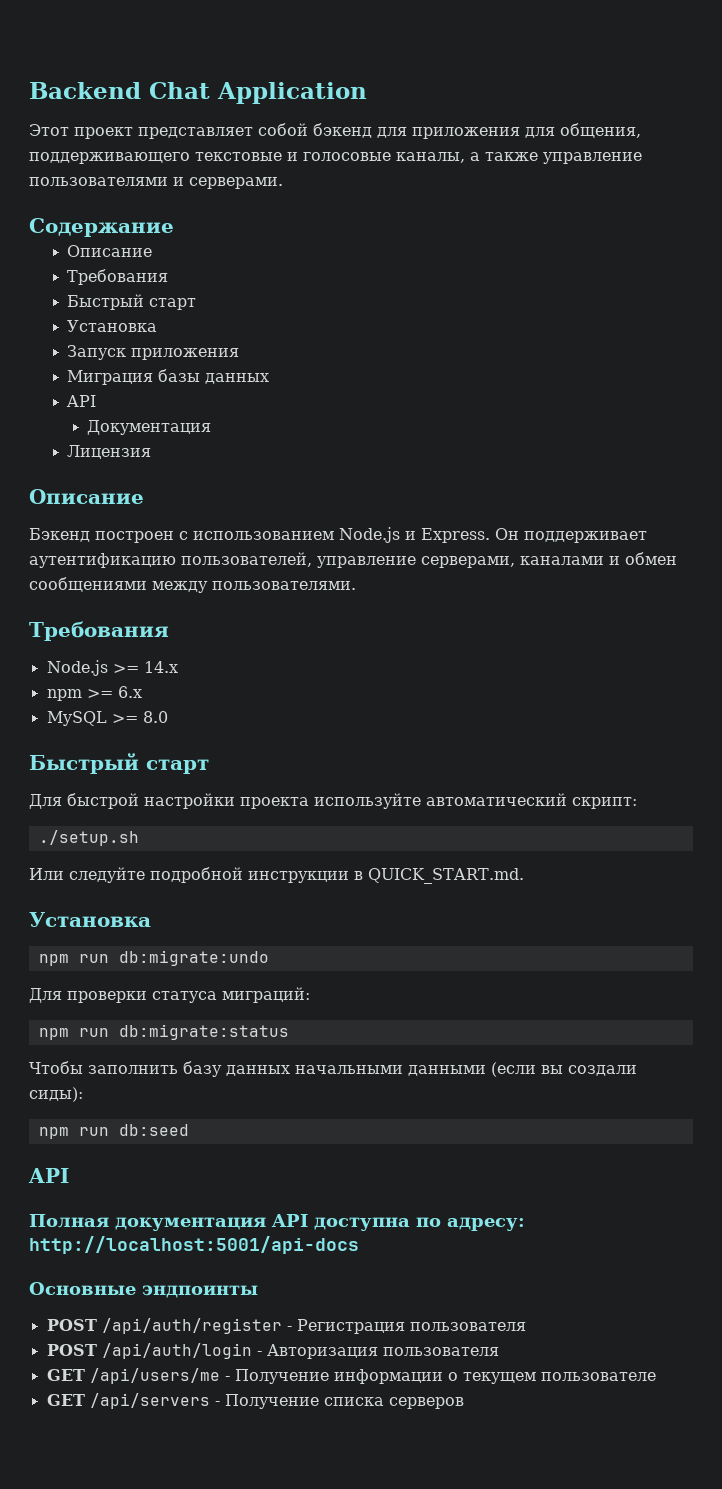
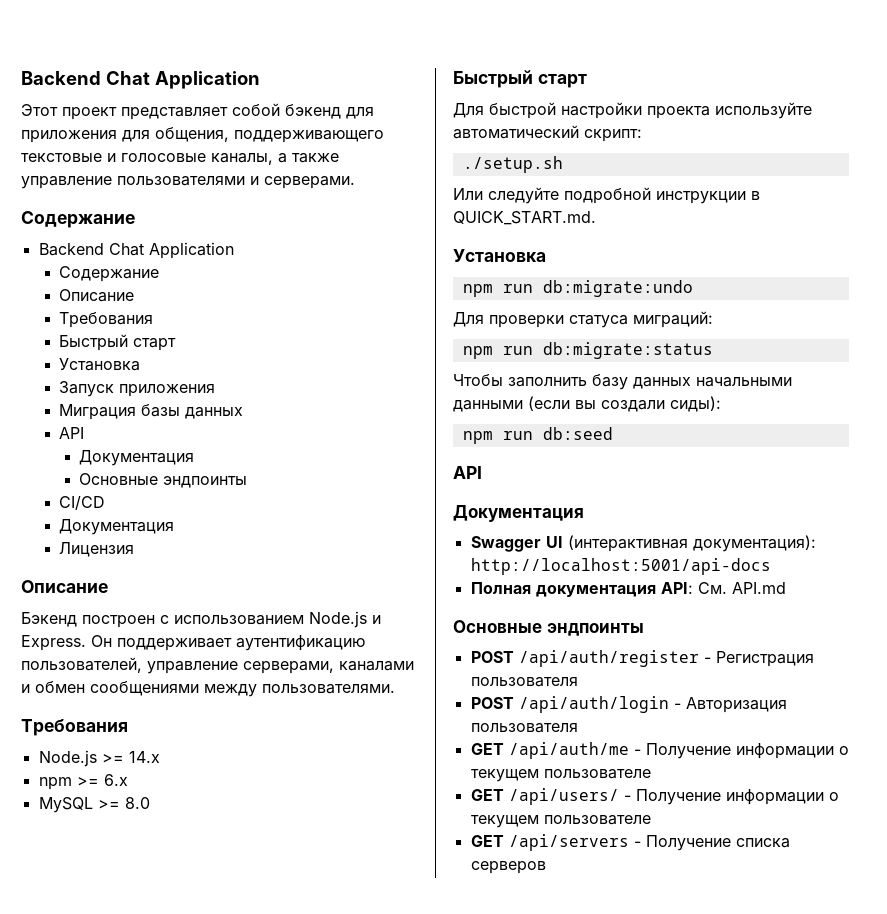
(174, 227) none -> [38,242,234,259] [58,266,159,282] // Backend Chat Application // Содержание
(212, 427) none -> [79,473,248,488] [58,496,105,510] [58,519,174,535] // Основные эндпоинты // CI/CD // Документация
[29,1214,525,1231] [29,1236,359,1254] Полная документация API доступна по адресу: http://localhost:5001/api-docs -> [453,505,584,522] [470,535,816,552] [470,558,771,575] [470,582,786,597] Документация // Swagger UI (интерактивная документация): http://localhost:5001/api-docs // Полная документация API: См. API.md
[89,1368,220,1384] /api/users/me -> [508,742,849,759] [470,769,651,782] [470,788,619,805] /api/auth/me - Получение информации о текущем пользователе // GET /api/users/

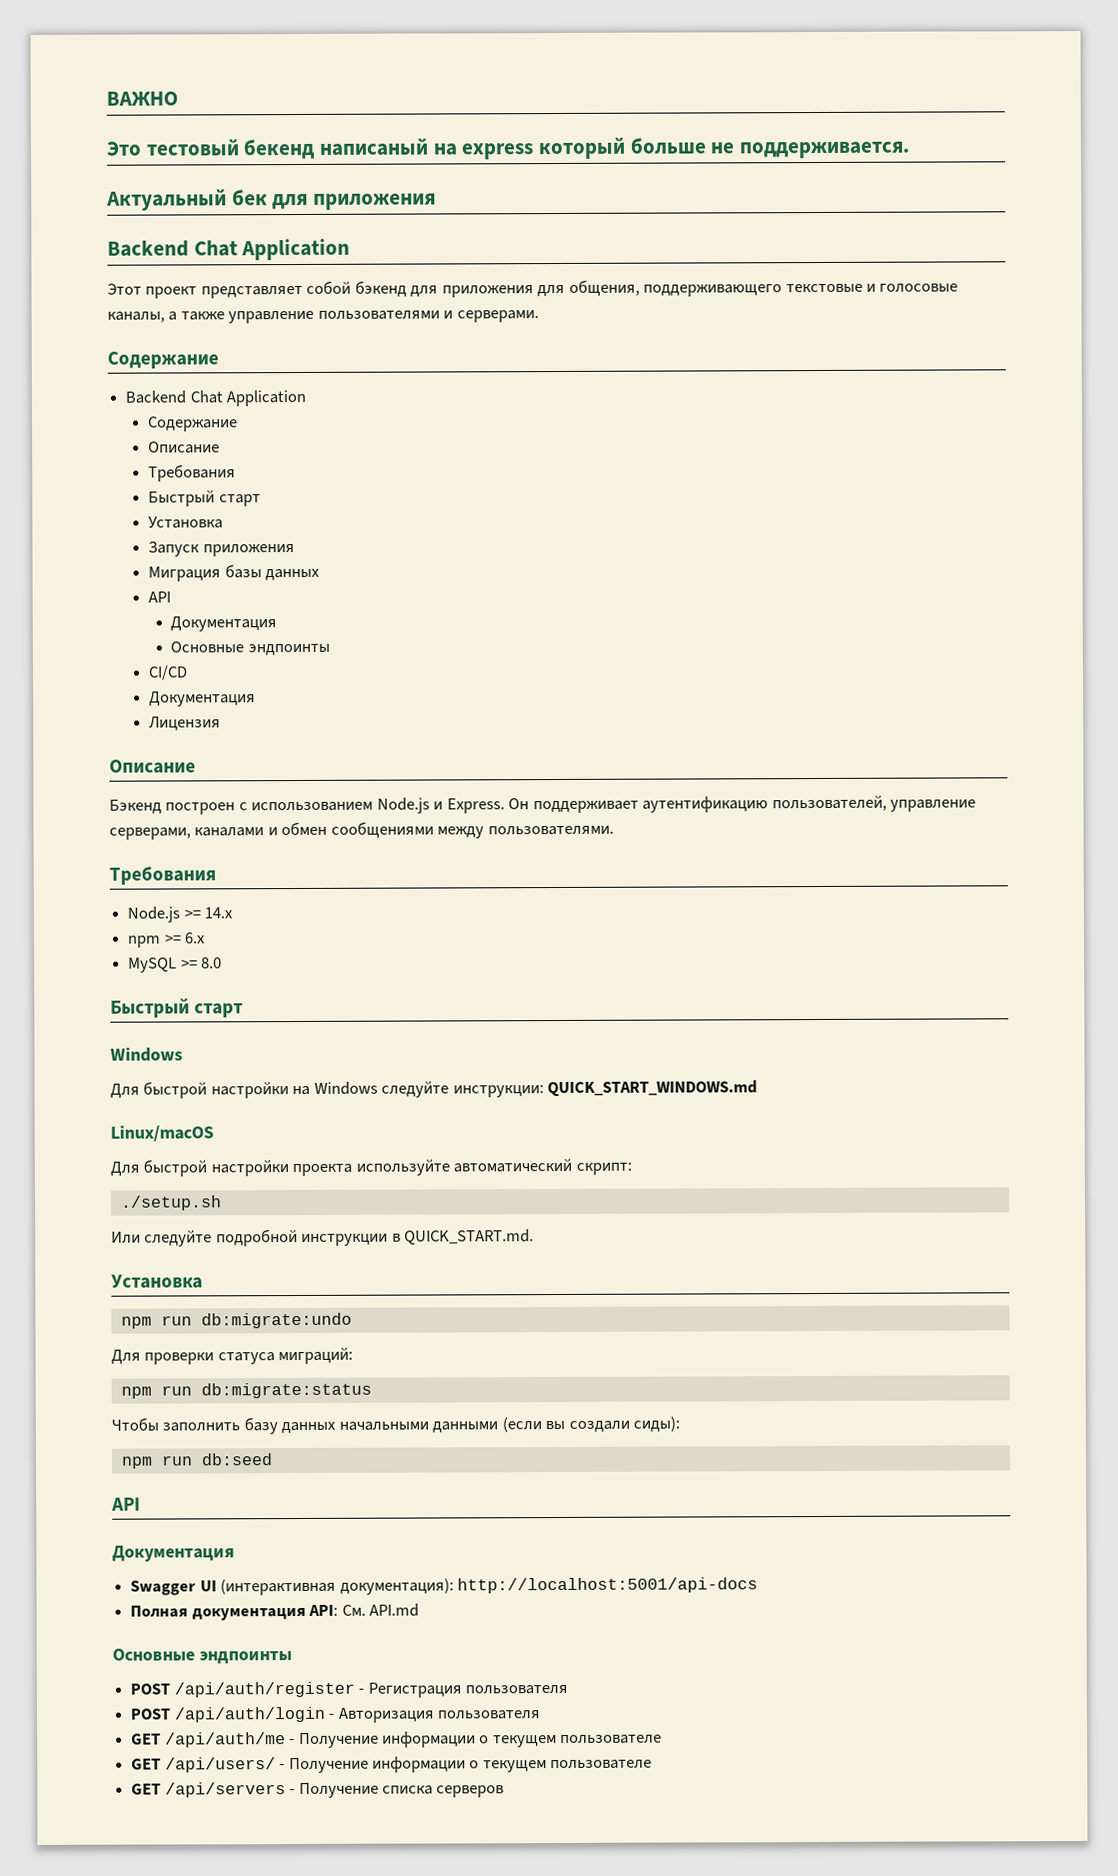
(21, 78) none -> [106,91,178,106] [106,137,911,160] [106,189,437,211] ВАЖНО // Это тестовый бекенд написаный на express который больше не поддерживается. // Актуальный бек для приложения //
(587, 81) none -> [110,1047,183,1062] [110,1080,758,1099] [110,1125,214,1142] // Windows // Для быстрой настройки на Windows следуйте инструкции: QUICK_START_WINDOWS.md // Linux/macOS

